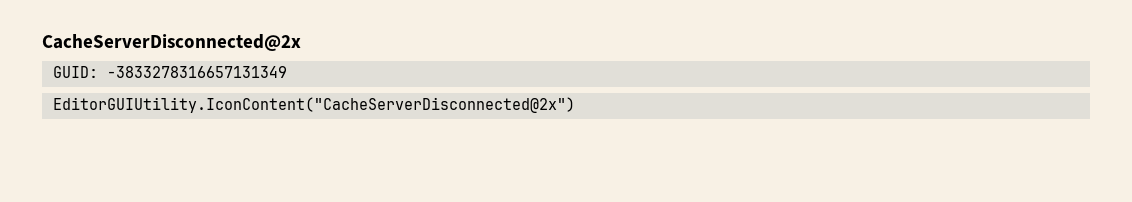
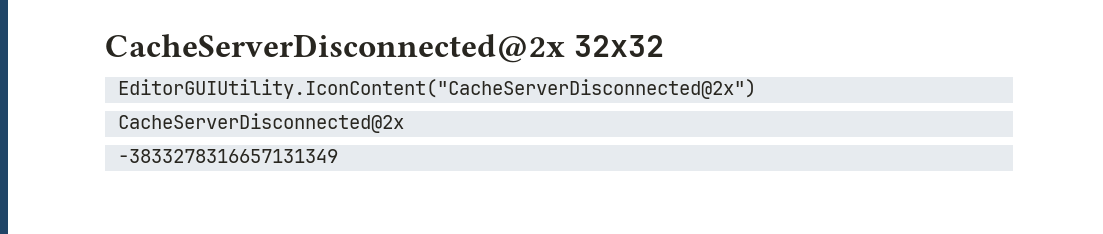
[42,34,301,51] [52,66,98,78] CacheServerDisconnected@2x // GUID: -> [105,34,665,63] [117,79,756,99] [117,113,404,133] CacheServerDisconnected@2x 32x32 // EditorGUIUtility.IconContent("CacheServerDisconnected@2x") // CacheServerDisconnected@2x //
[52,97,575,113] // EditorGUIUtility.IconContent("CacheServerDisconnected@2x") -> (338, 156) none

